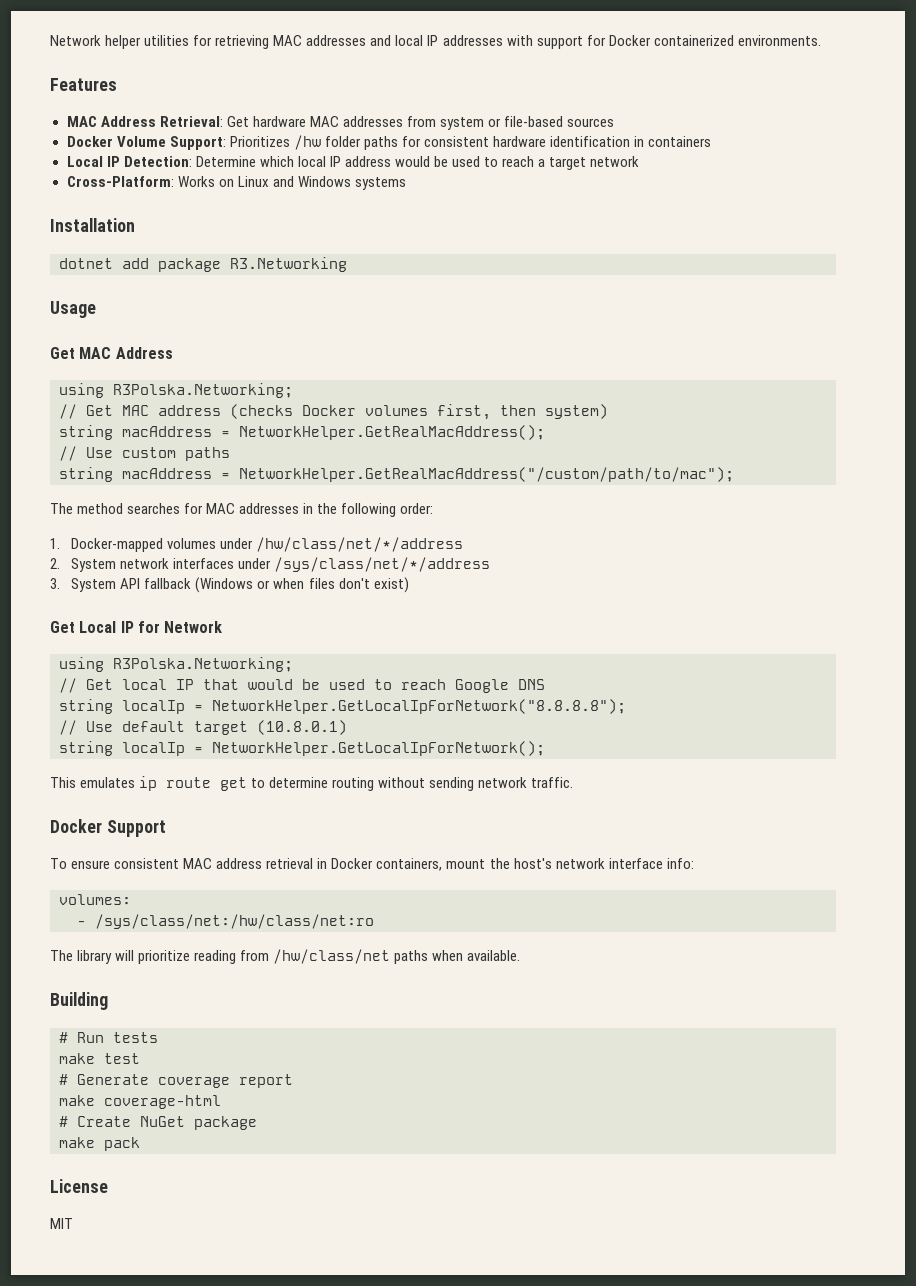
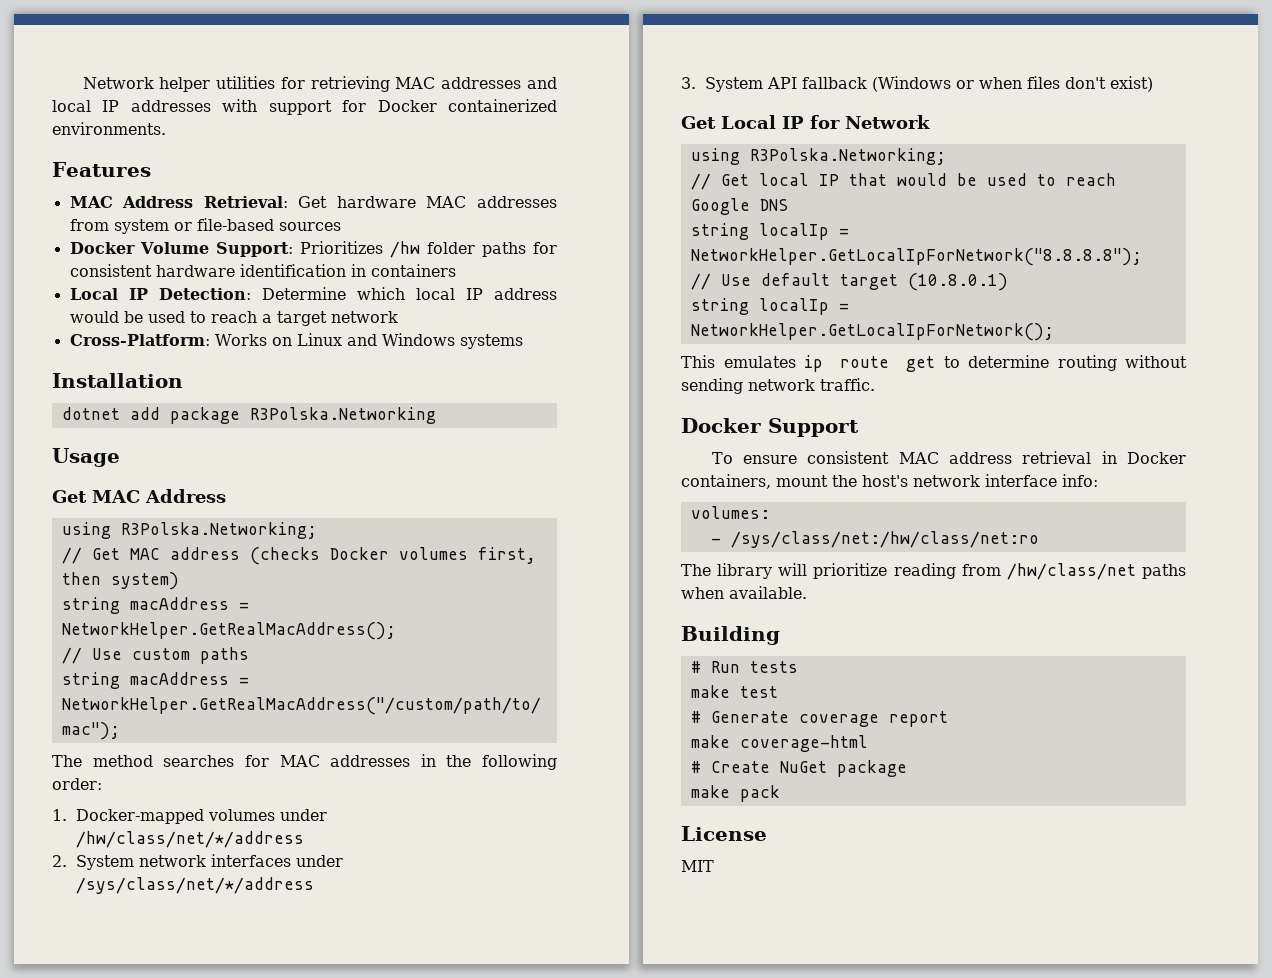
[230,257,347,272] R3.Networking -> [249,407,436,424] R3Polska.Networking

